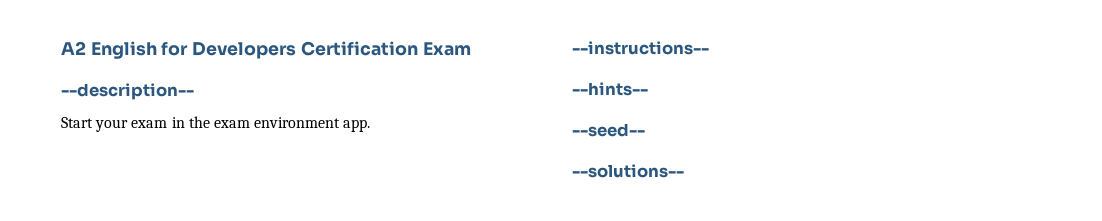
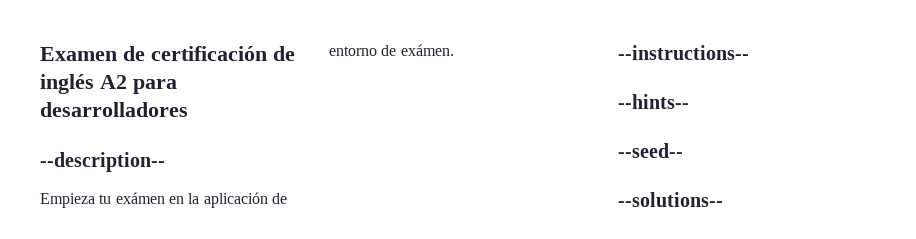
[61,41,471,59] [61,83,194,100] [61,116,371,132] A2 English for Developers Certification Exam // --description-- // Start your exam in the exam environment app. -> [40,46,295,61] [40,74,177,94] [40,102,188,117] [40,152,165,172] [40,192,287,208] [329,44,454,56] Examen de certificación de inglés A2 para desarrolladores // --description-- // Empieza tu exámen en la aplicación de entorno de exámen.

